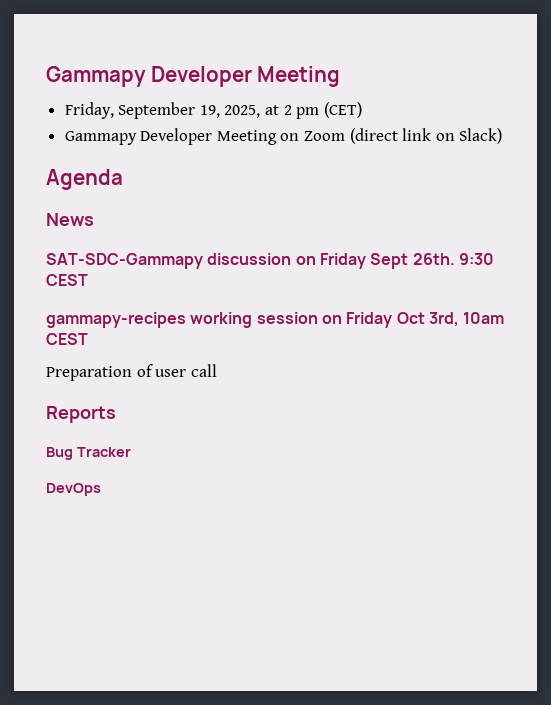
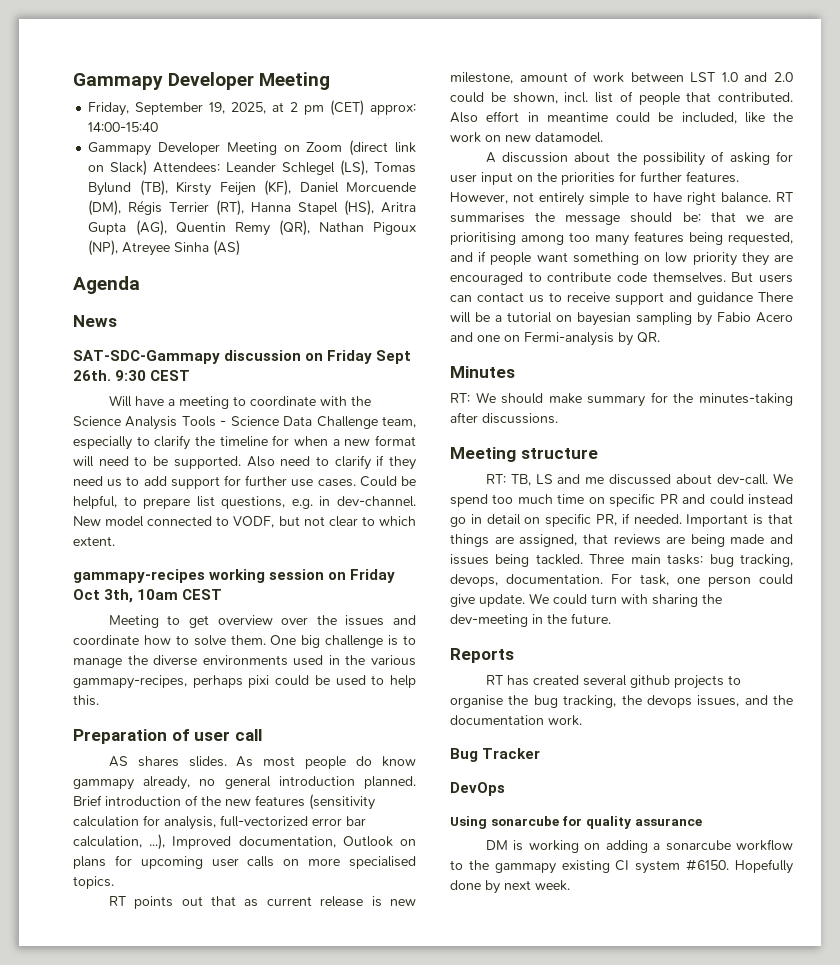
(362, 110) none -> [369,104,416,115] [88,122,159,132] approx: 14:00-15:40
(503, 136) none -> [153,160,416,176] [88,180,417,196] [88,200,416,216] [88,220,416,236] [88,240,241,256] Attendees: Leander Schlegel (LS), Tomas Bylund (TB), Kirsty Feijen (KF), Daniel Morcuende (DM), Régis Terrier (RT), Hanna Stapel (HS), Aritra Gupta (AG), Quentin Remy (QR), Nathan Pigoux (NP), Atreyee Sinha (AS)
(88, 280) none -> [108,395,371,409] [73,416,416,430] [73,435,416,450] [73,455,416,470] [73,475,416,489] [73,495,416,509] [73,516,416,528] [73,536,115,546] // Will have a meeting to coordinate with the Science Analysis Tools - Science Data Challenge team, especially to clarify the timeline for when a new format will need to be supported. Also need to clarify if they need us to add support for further use cases. Could be helpful, to prepare list questions, e.g. in dev-channel. New model connected to VODF, but not clear to which extent.
[428,312,459,327] 3rd, -> [104,589,134,603] 3th,
[46,364,217,381] [46,406,116,423] [46,447,131,460] [46,483,101,496] Preparation of user call // Reports // Bug Tracker // DevOps -> [108,615,417,628] [73,635,416,648] [73,655,416,668] [73,675,417,689] [73,695,99,706] [73,729,262,744] [108,756,416,769] [73,776,416,790] [73,794,375,810] [73,815,366,830] [73,834,416,850] [73,855,416,869] [73,876,114,889] [108,896,416,909] [450,71,793,84] [450,91,793,105] [450,111,793,124] [450,132,603,143] [485,151,793,166] [450,171,739,185] [450,192,793,206] [450,212,793,225] [450,231,793,246] [450,251,793,266] [450,272,793,285] [450,292,793,305] [450,312,793,326] [450,332,660,346] [450,366,515,378] [450,392,793,407] [450,412,558,424] [450,447,598,462] [485,473,793,486] [450,493,793,507] [450,513,793,527] [450,534,793,547] [450,554,793,567] [450,574,793,587] [450,593,722,607] [450,613,611,627] [450,648,514,663] [485,675,741,689] [450,695,793,708] [450,715,582,726] [450,748,541,762] [450,782,505,796] [450,816,702,829] [485,839,793,853] [450,859,793,874] [450,880,570,894] Meeting to get overview over the issues and coordinate how to solve them. One big challenge is to manage the diverse environments used in the various gammapy-recipes, perhaps pixi could be used to help this. // Preparation of user call // AS shares slides. As most people do know gammapy already, no general introduction planned. Brief introduction of the new features (sensitivity calculation for analysis, full-vectorized error bar calculation, ...), Improved documentation, Outlook on plans for upcoming user calls on more specialised topics. // RT points out that as current release is new milestone, amount of work between LST 1.0 and 2.0 could be shown, incl. list of people that contributed. Also effort in meantime could be included, like the work on new datamodel. // A discussion about the possibility of asking for user input on the priorities for further features. However, not entirely simple to have right balance. RT summarises the message should be: that we are prioritising among too many features being requested, and if people want something on low priority they are encouraged to contribute code themselves. But users can contact us to receive support and guidance There will be a tutorial on bayesian sampling by Fabio Acero and one on Fermi-analysis by QR. // Minutes // RT: We should make summary for the minutes-taking after discussions. // Meeting structure // RT: TB, LS and me discussed about dev-call. We spend too much time on specific PR and could instead go in detail on specific PR, if needed. Important is that things are assigned, that reviews are being made and issues being tackled. Three main tasks: bug tracking, devops, documentation. For task, one person could give update. We could turn with sharing the dev-meeting in the future. // Reports // RT has created several github projects to organise the bug tracking, the devops issues, and the documentation work. // Bug Tracker // DevOps // Using sonarcube for quality assurance // DM is working on adding a sonarcube workflow to the gammapy existing CI system #6150. Hopefully done by next week.

